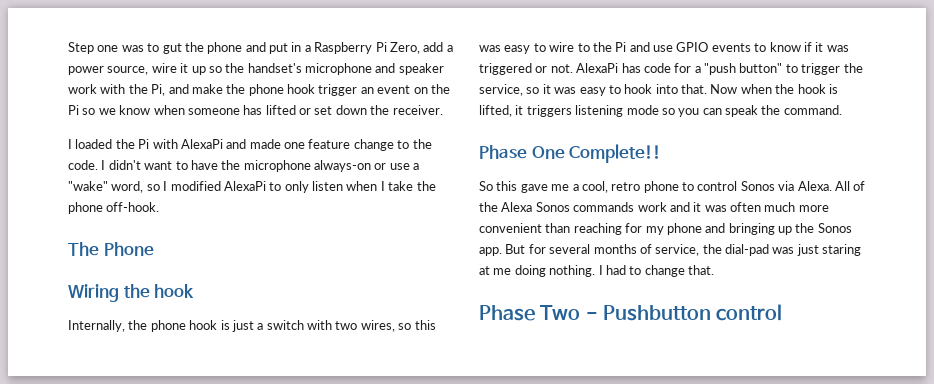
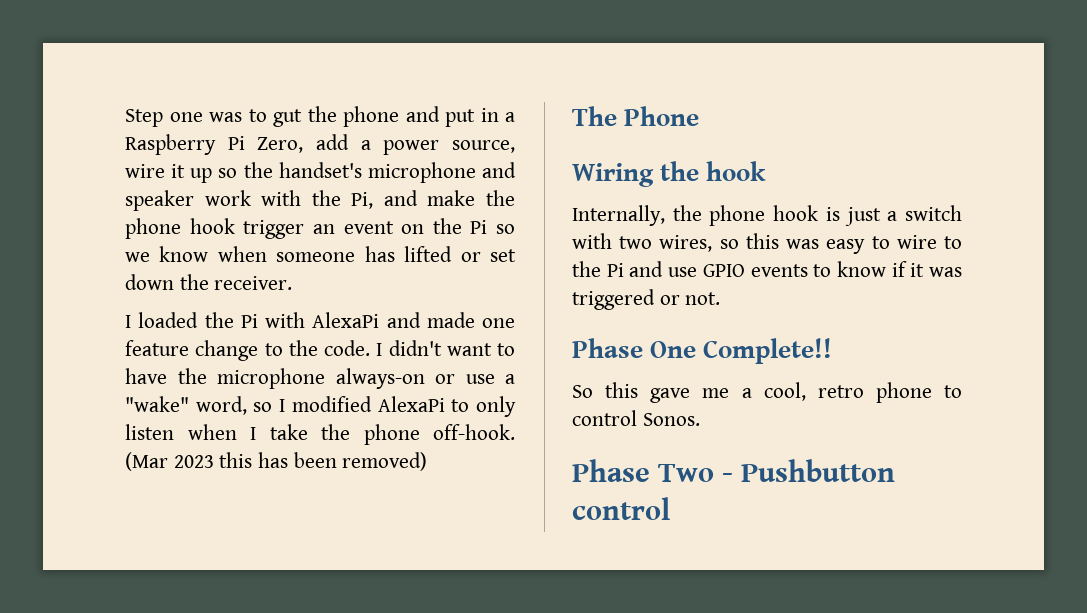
(160, 207) none -> [125,452,428,471] (Mar 2023 this has been removed)
[576,63,863,75] [479,84,838,96] [479,105,842,117] AlexaPi has code for a "push button" to trigger the service, so it was easy to hook into that. Now when the hook is lifted, it triggers listening mode so you can speak the command. -> (721, 298) none
[740,181,866,191] [479,202,829,212] [479,223,852,235] [479,244,862,256] [479,265,714,277] Sonos via Alexa. All of the Alexa Sonos commands work and it was often much more convenient than reaching for my phone and bringing up the Sonos app. But for several months of service, the dial-pad was just staring at me doing nothing. I had to change that. -> [642,413,700,426] Sonos.

